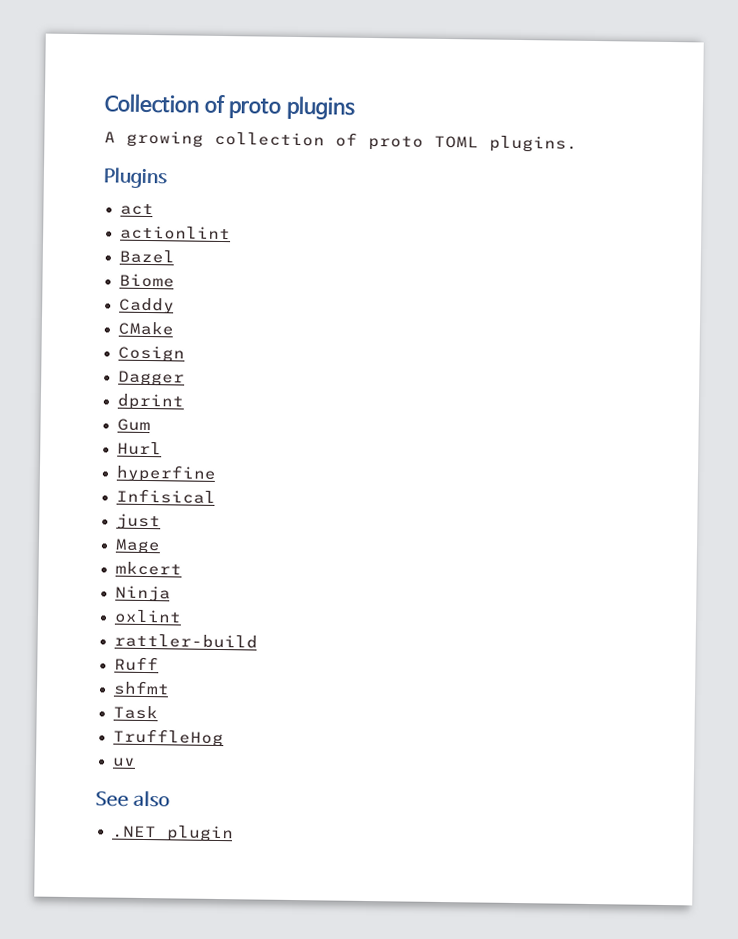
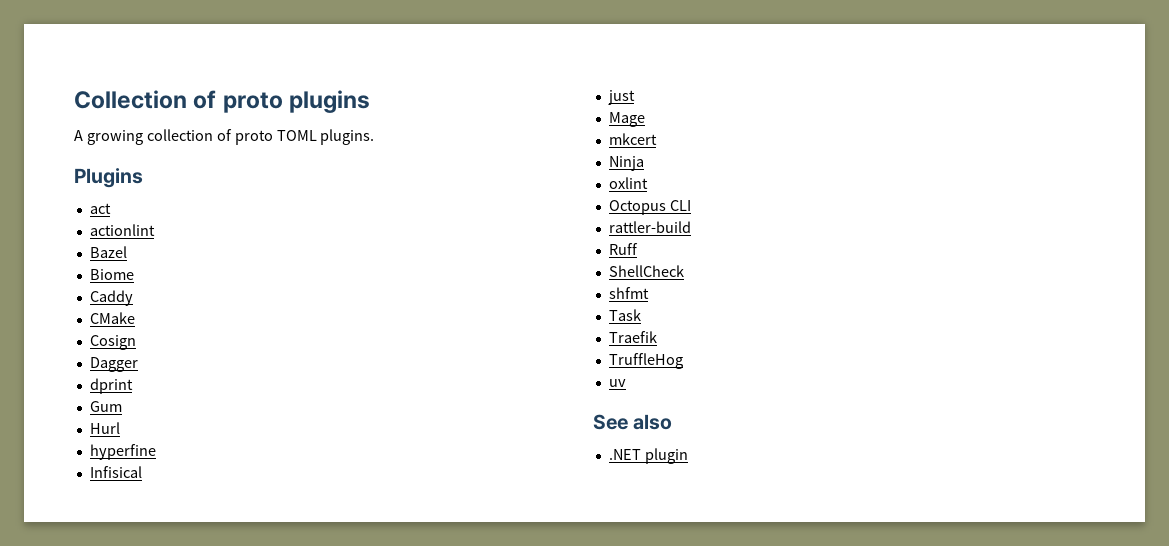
(182, 616) none -> [608,200,691,215] // Octopus CLI
(159, 664) none -> [608,265,684,277] // ShellCheck
(158, 712) none -> [608,331,657,343] // Traefik

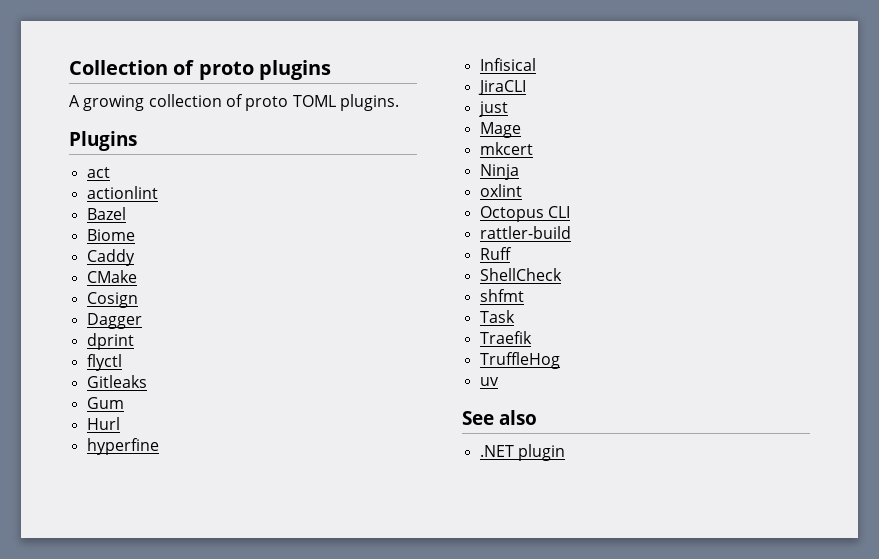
(133, 386) none -> [86,354,122,371] [86,375,147,388] // flyctl // Gitleaks
(142, 472) none -> [477,80,526,95] // JiraCLI

